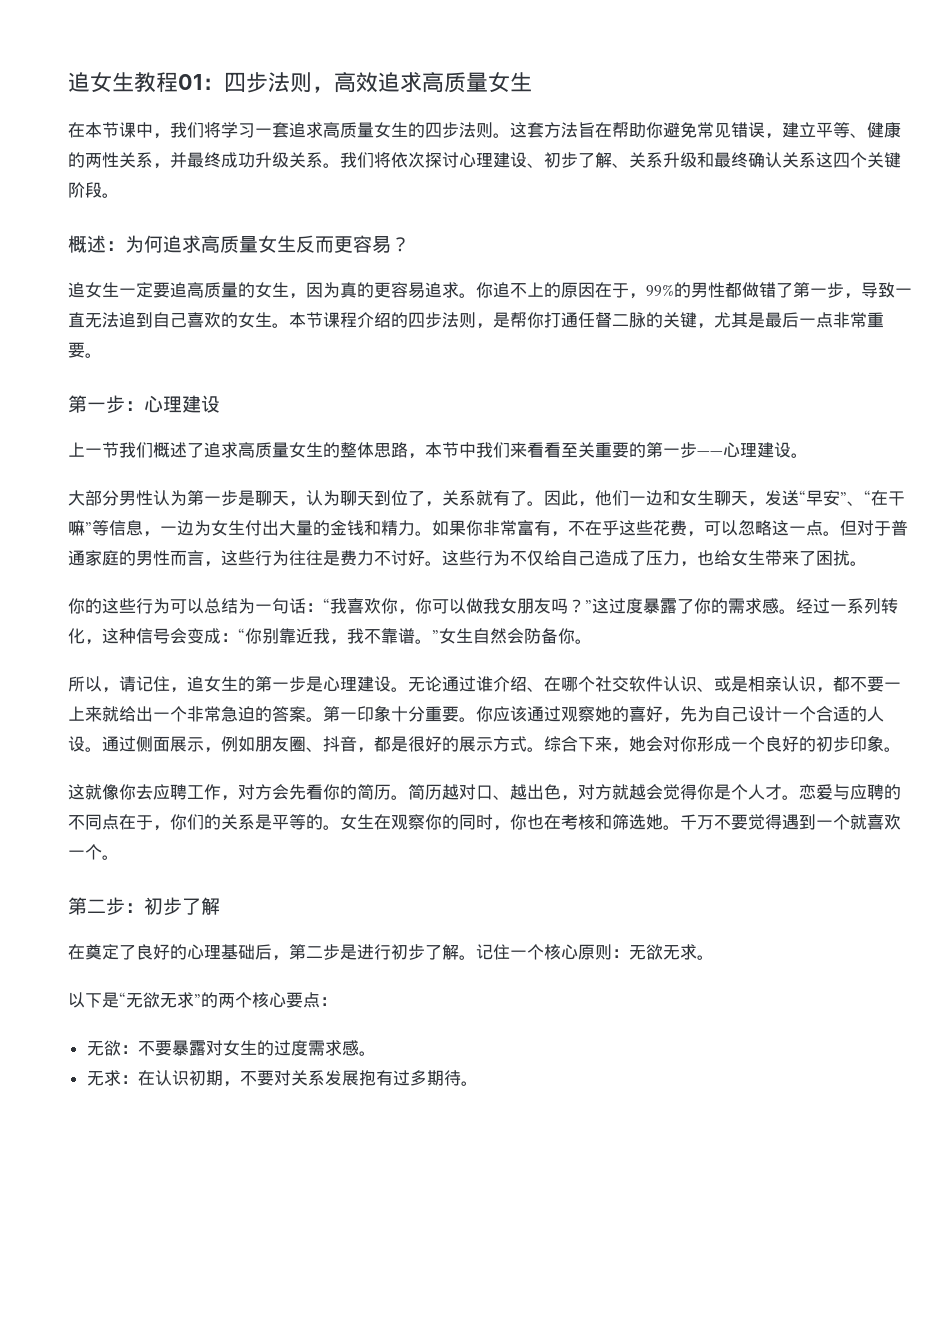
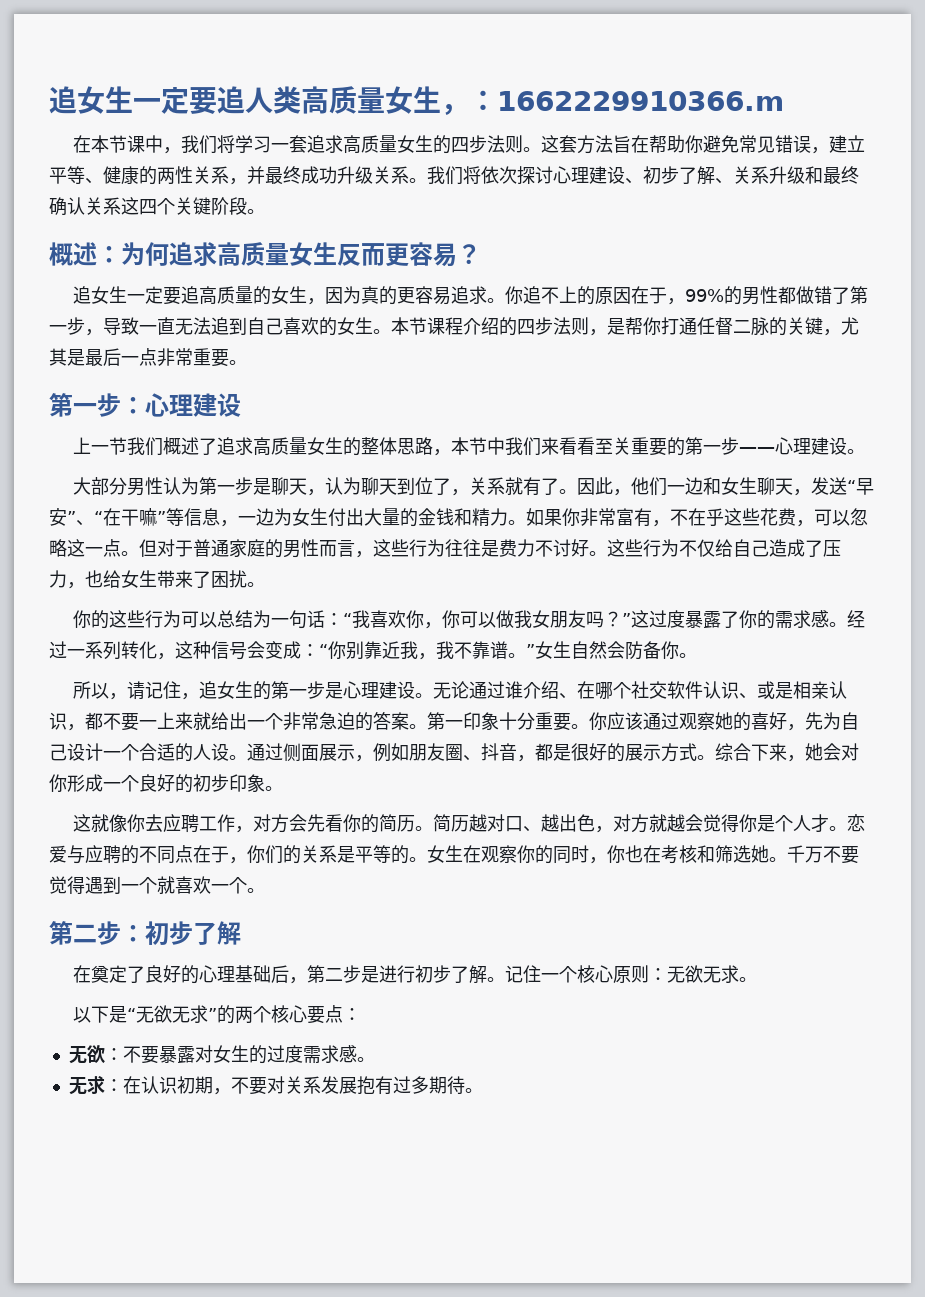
[68,72,532,93] 追女生教程01：四步法则，高效追求高质量女生 -> [49,86,784,116] 追女生一定要追人类高质量女生，：1662229910366.m

